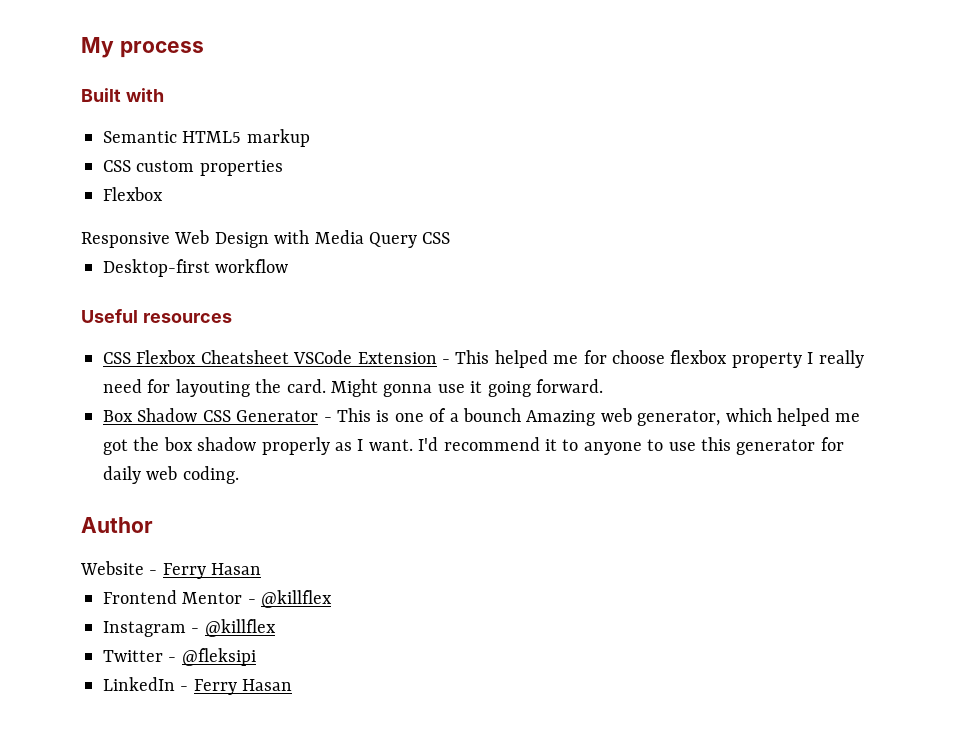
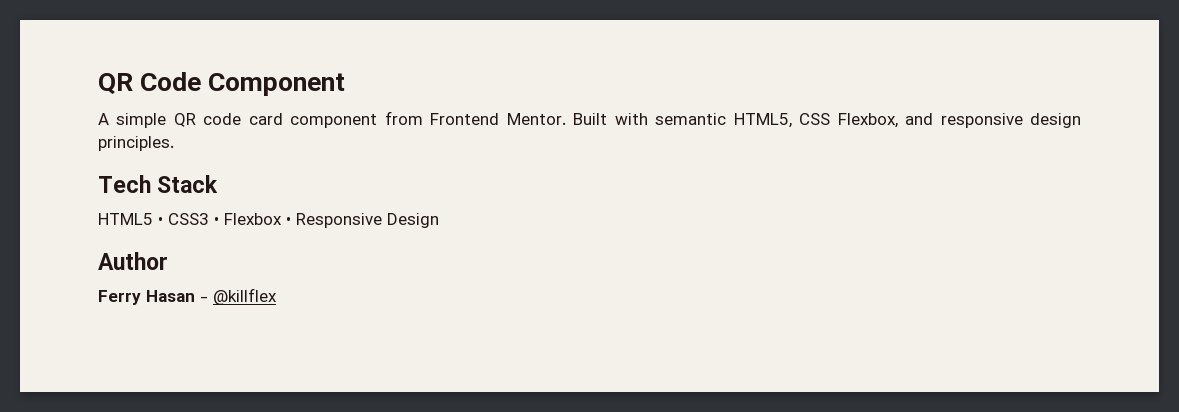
[81,37,204,58] [81,88,164,102] [103,129,310,147] [103,160,283,176] [103,187,163,201] [81,230,210,248] My process // Built with // Semantic HTML5 markup // CSS custom properties // Flexbox // Responsive Web -> [98,72,346,96] [98,111,1082,128] [98,136,174,151] [98,175,219,193] [98,213,382,228] QR Code Component // A simple QR code card component from Frontend Mentor. Built with semantic HTML5, CSS Flexbox, and responsive design principles. // Tech Stack // HTML5 • CSS3 • Flexbox • Responsive
[274,230,451,248] [103,259,289,277] [81,309,232,323] [103,350,864,368] [103,379,603,397] [103,408,861,426] [103,437,844,455] [103,466,239,484] with Media Query CSS // Desktop-first workflow // Useful resources // CSS Flexbox Cheatsheet VSCode Extension - This helped me for choose flexbox property I really need for layouting the card. Might gonna use it going forward. // Box Shadow CSS Generator - This is one of a bounch Amazing web generator, which helped me got the box shadow properly as I want. I'd recommend it to anyone to use this generator for daily web coding. -> (439, 220) none
[80,561,262,579] [103,590,333,608] [103,619,276,637] [103,648,256,666] [103,677,293,695] Website - Ferry Hasan // Frontend Mentor - @killflex // Instagram - @killflex // Twitter - @fleksipi // LinkedIn - Ferry Hasan -> [98,288,277,305] Ferry Hasan - @killflex

